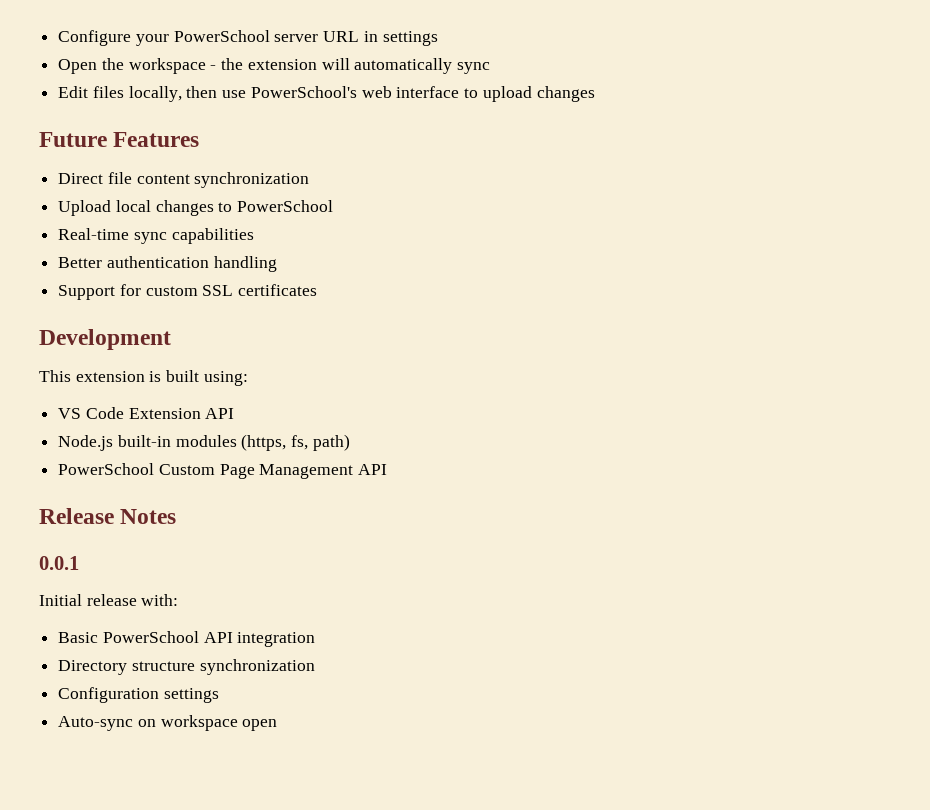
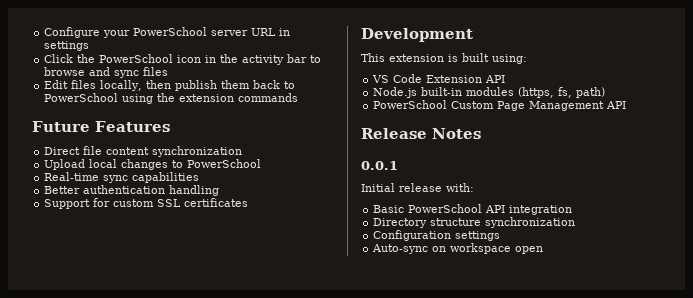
[58,58,491,74] Open the workspace - the extension will automatically sync -> [44,54,322,65] [44,67,169,78] Click the PowerSchool icon in the activity bar to browse and sync files
[222,86,595,102] use PowerSchool's web interface to upload changes -> [175,80,296,91] [44,93,299,104] publish them back to PowerSchool using the extension commands

